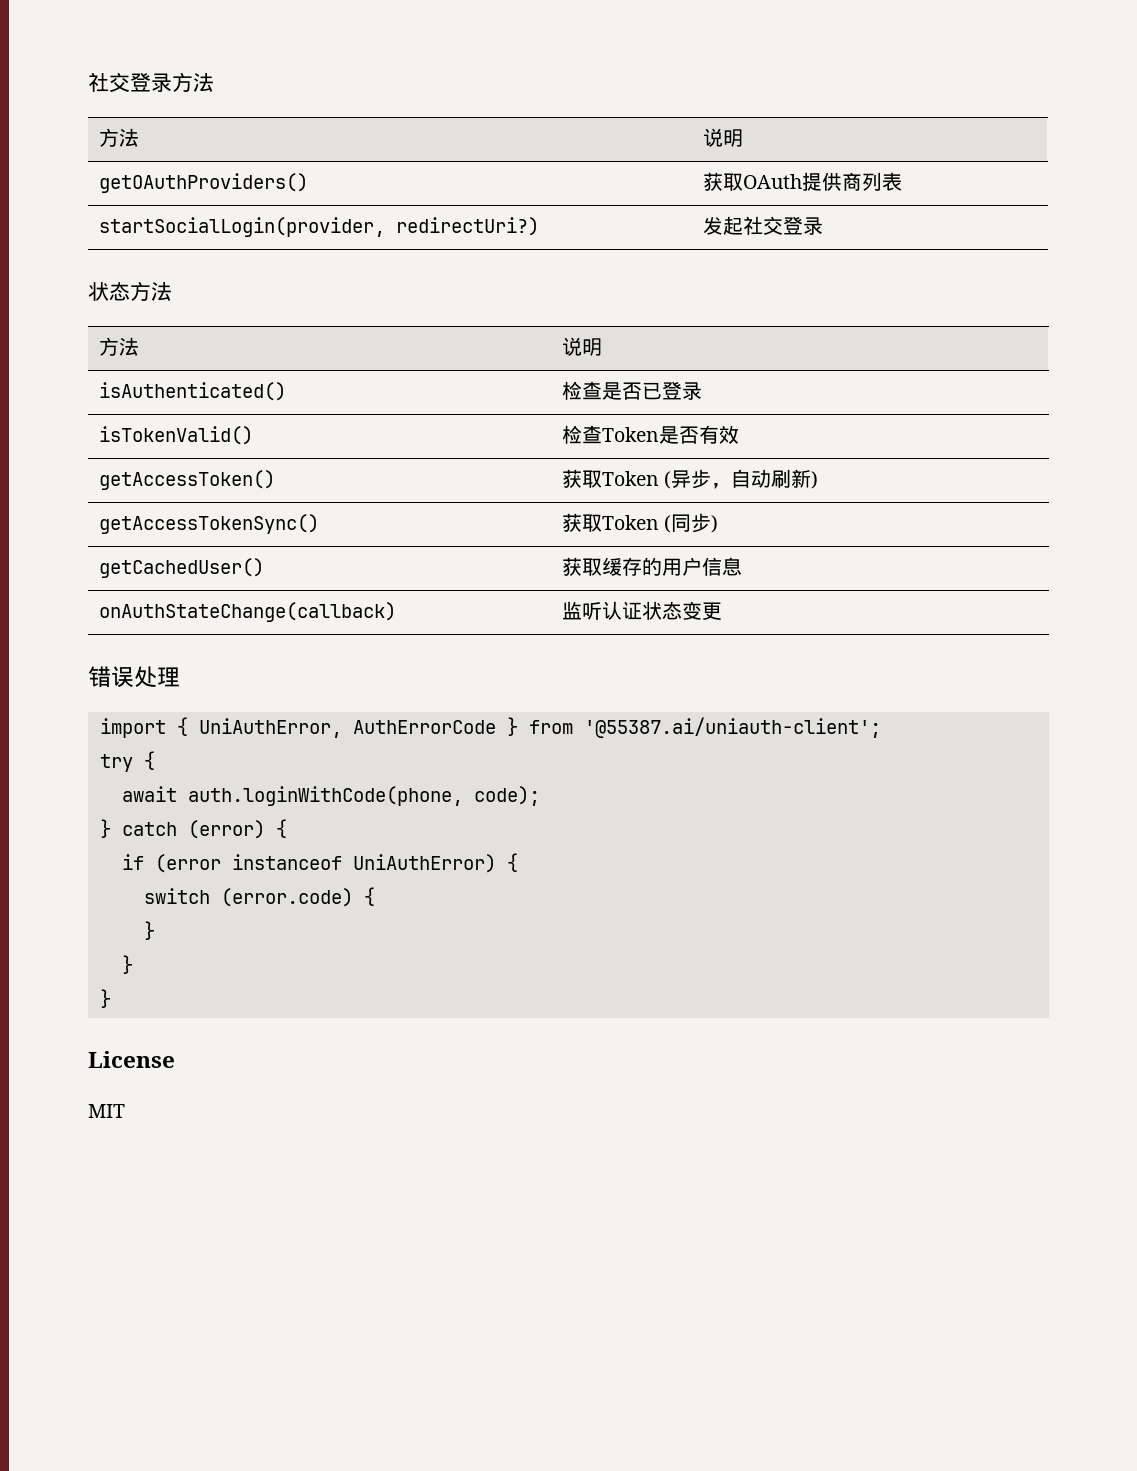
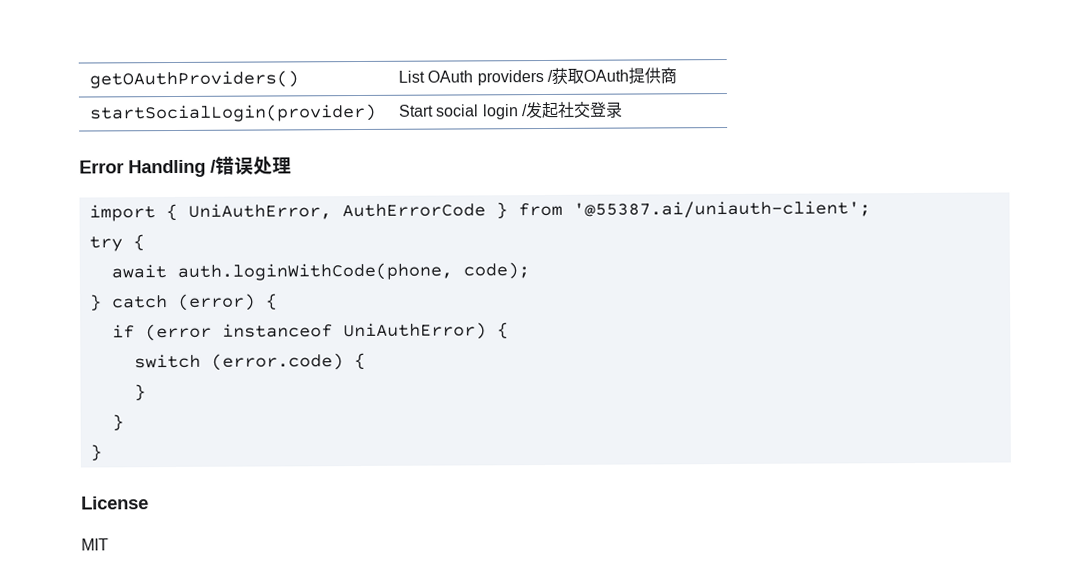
[88,72,214,93] [98,128,139,147] [702,128,743,147] [98,173,308,193] [702,172,902,191] [98,217,539,237] [702,216,823,235] [88,281,172,301] [98,337,139,356] [561,337,602,356] [98,382,286,401] [561,381,702,400] [98,426,253,445] [561,425,739,444] [98,470,275,490] [561,469,819,489] [98,514,319,534] [561,513,719,533] [98,558,264,578] [561,557,742,576] [98,602,396,622] [561,601,722,620] 社交登录方法 // 方法 | 说明 // getOAuthProviders() | 获取OAuth提供商列表 // startSocialLogin(provider, redirectUri?) | 发起社交登录 // 状态方法 // 方法 | 说明 // isAuthenticated() | 检查是否已登录 // isTokenValid() | 检查Token是否有效 // getAccessToken() | 获取Token (异步，自动刷新) // getAccessTokenSync() | 获取Token (同步) // getCachedUser() | 获取缓存的用户信息 // onAuthStateChange(callback) | 监听认证状态变更 // -> [89,70,300,89] [398,67,678,86] [89,103,378,123] [398,101,624,120] [79,159,216,178] getOAuthProviders() | List OAuth providers /获取OAuth提供商 // startSocialLogin(provider) | Start social login /发起社交登录 // Error Handling /

